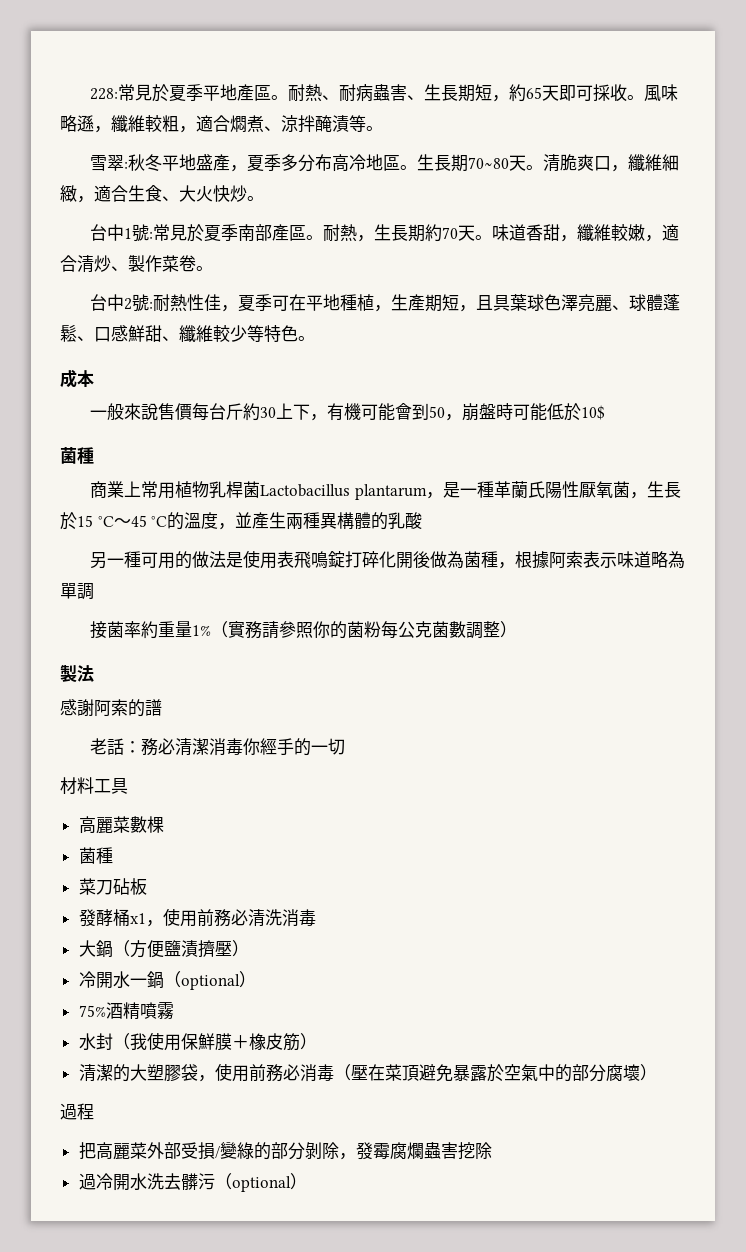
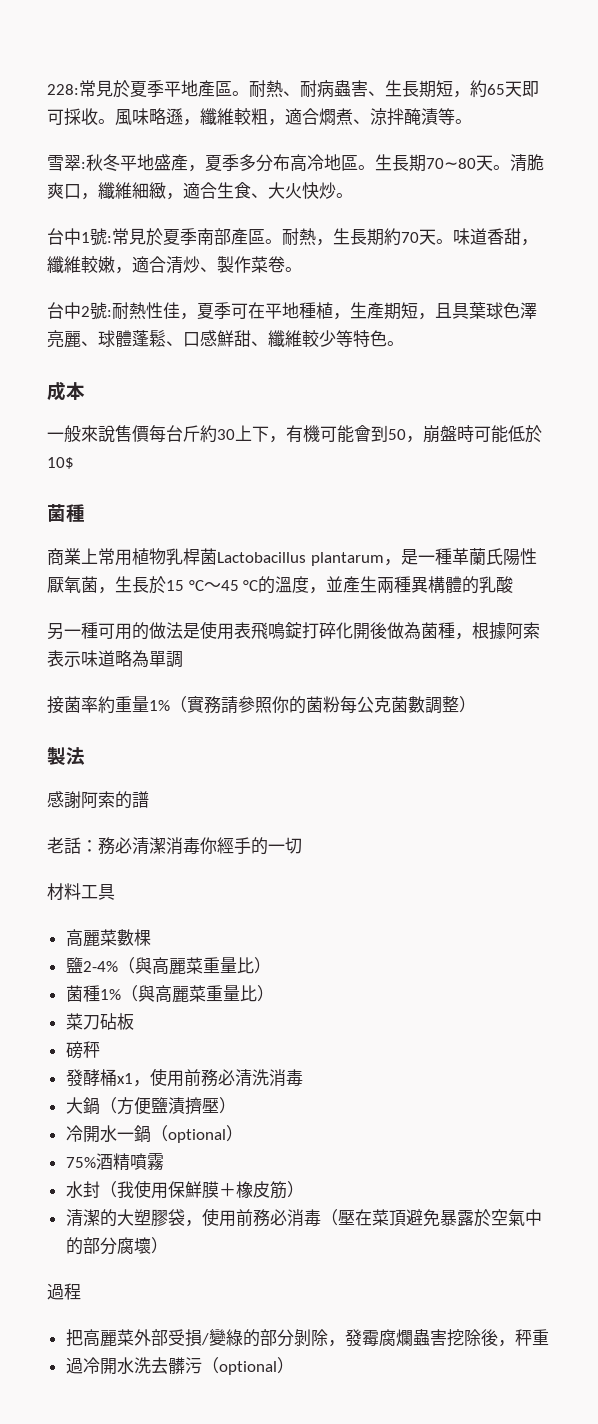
[78,847,113,864] 菌種 -> [65,957,271,975] [65,985,274,1003] 鹽2-4%（與高麗菜重量比） // 菌種1%（與高麗菜重量比）
(147, 886) none -> [65,1041,100,1059] // 磅秤
(492, 1150) none -> [480,1329,549,1347] 後，秤重

